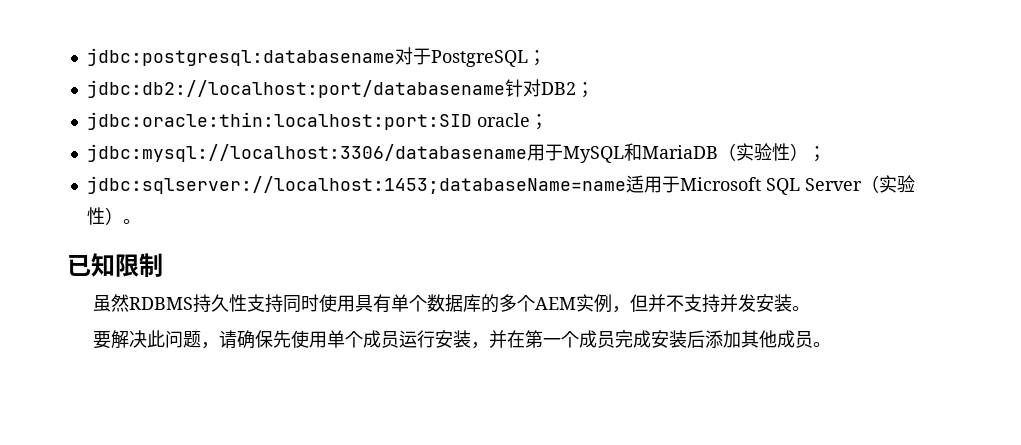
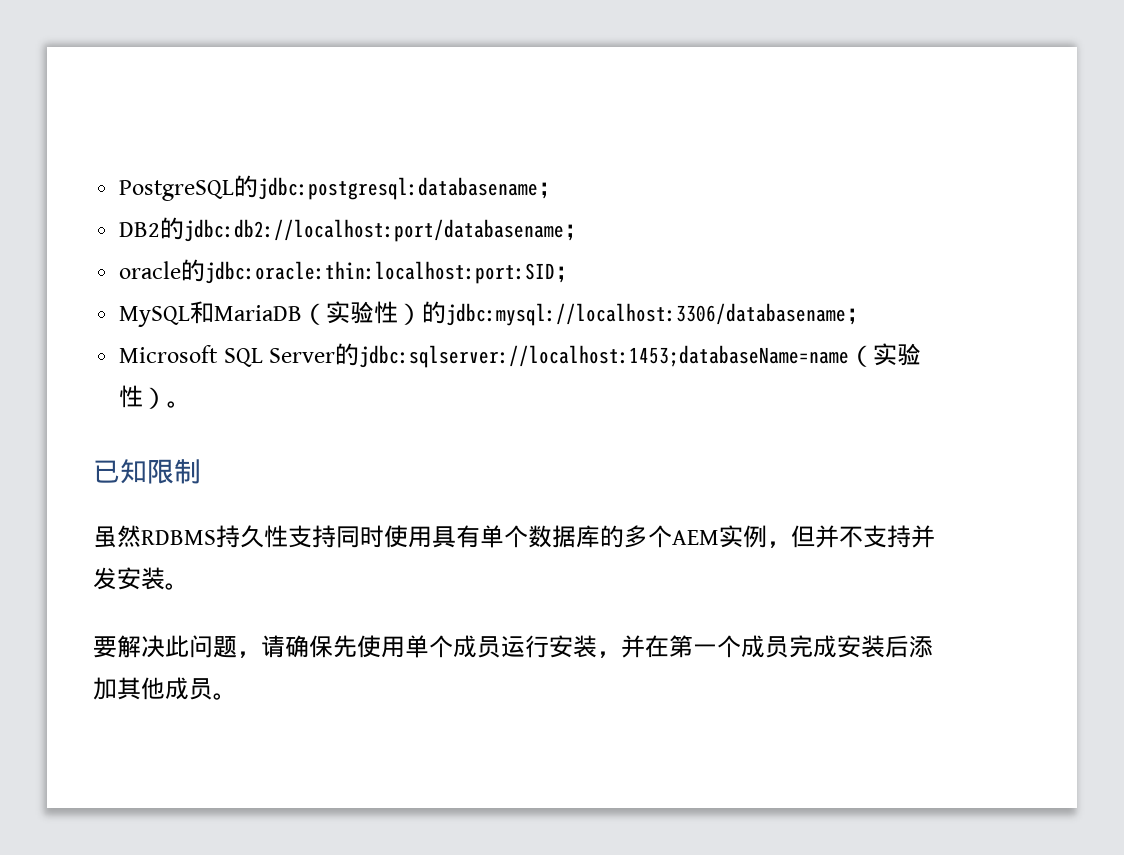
[86,47,546,67] [86,79,594,98] [86,112,548,130] [86,144,563,162] jdbc:postgresql:databasename对于PostgreSQL； // jdbc:db2://localhost:port/databasename针对DB2； // jdbc:oracle:thin:localhost:port:SID oracle； // jdbc:mysql://localhost:3306/databasename用于 -> [119,175,563,201] [119,217,589,242] [119,259,580,284] PostgreSQL的jdbc:postgresql:databasename； // DB2的jdbc:db2://localhost:port/databasename； // oracle的jdbc:oracle:thin:localhost:port:SID； //
[807,146,826,162] [86,175,680,194] ； // jdbc:sqlserver://localhost:1453;databaseName=name适用于 -> [422,301,871,326] 的jdbc:mysql://localhost:3306/databasename； //
(862, 184) none -> [335,343,850,368] 的jdbc:sqlserver://localhost:1453;databaseName=name

